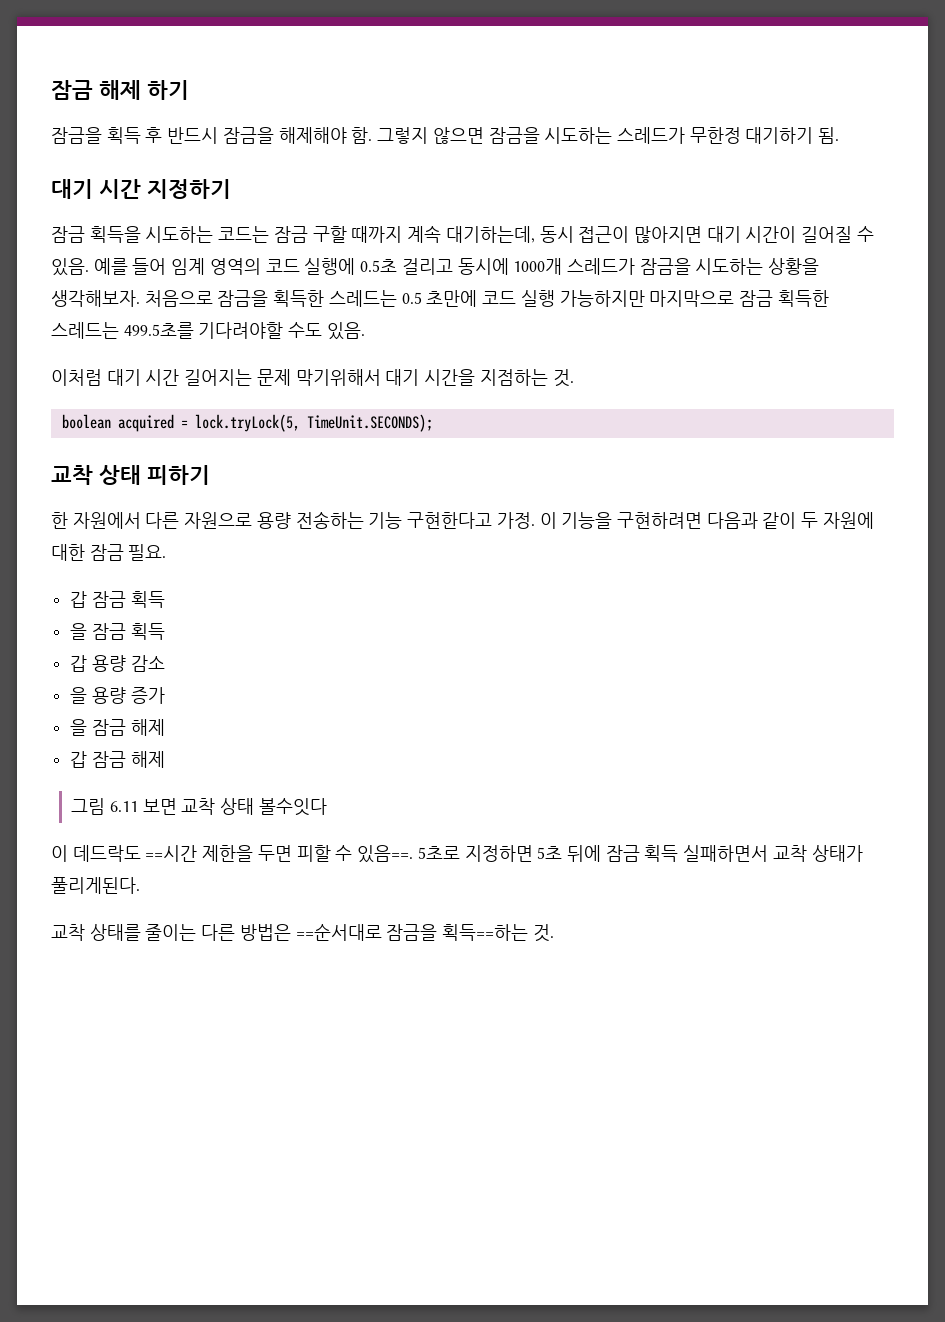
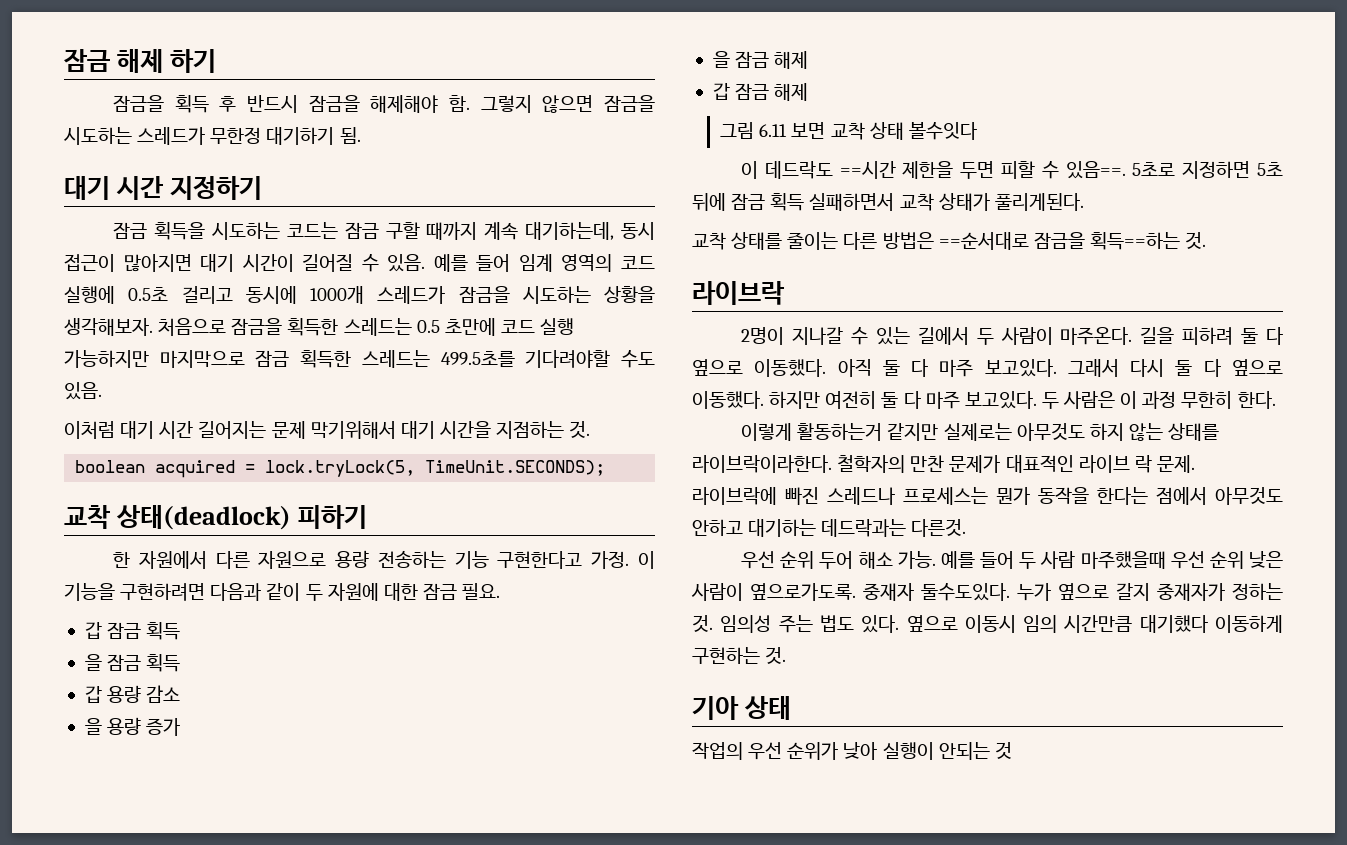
[99,465,141,485] 상태 -> [115,505,291,530] 상태(deadlock)
(554, 933) none -> [692,281,785,305] [741,327,1283,345] [692,359,1283,377] [692,391,1276,409] [741,423,1220,441] [692,455,1195,473] [692,487,1283,505] [692,519,967,537] [741,551,1283,569] [691,583,1283,601] [692,615,1283,633] [692,647,787,664] [692,696,791,720] [692,742,1012,760] // 라이브락 // 2명이 지나갈 수 있는 길에서 두 사람이 마주온다. 길을 피하려 둘 다 옆으로 이동했다. 아직 둘 다 마주 보고있다. 그래서 다시 둘 다 옆으로 이동했다. 하지만 여전히 둘 다 마주 보고있다. 두 사람은 이 과정 무한히 한다. // 이렇게 활동하는거 같지만 실제로는 아무것도 하지 않는 상태를 라이브락이라한다. 철학자의 만찬 문제가 대표적인 라이브 락 문제. 라이브락에 빠진 스레드나 프로세스는 뭔가 동작을 한다는 점에서 아무것도 안하고 대기하는 데드락과는 다른것. // 우선 순위 두어 해소 가능. 예를 들어 두 사람 마주했을때 우선 순위 낮은 사람이 옆으로가도록. 중재자 둘수도있다. 누가 옆으로 갈지 중재자가 정하는 것. 임의성 주는 법도 있다. 옆으로 이동시 임의 시간만큼 대기했다 이동하게 구현하는 것. // 기아 상태 // 작업의 우선 순위가 낮아 실행이 안되는 것

